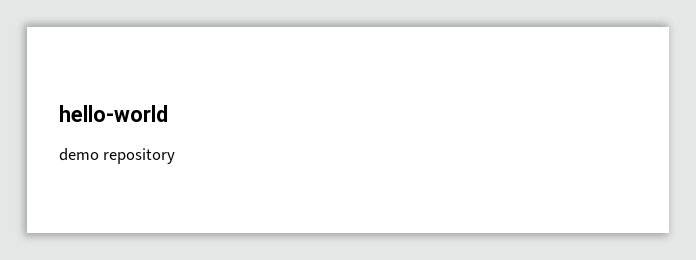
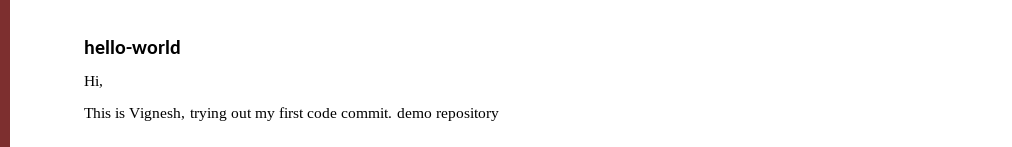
(168, 113) none -> [84,76,103,88] [84,107,393,121] Hi, // This is Vignesh, trying out my first code commit.

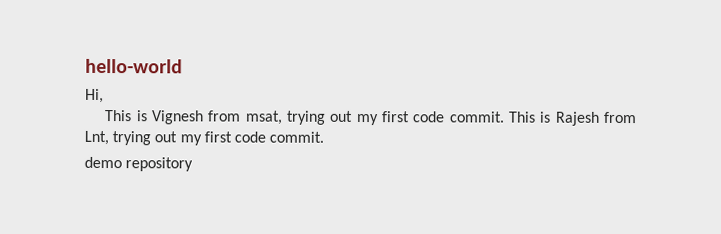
[129,107,393,121] Vignesh, trying out my first code commit. -> [150,110,638,126] [84,130,325,146] Vignesh from msat, trying out my first code commit. This is Rajesh from Lnt, trying out my first code commit. //

